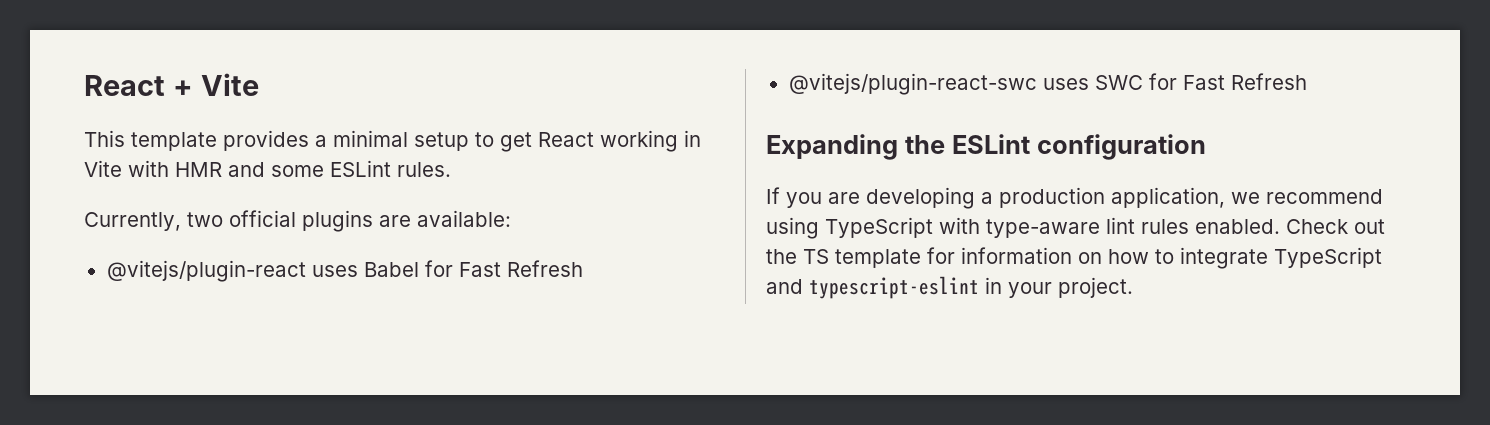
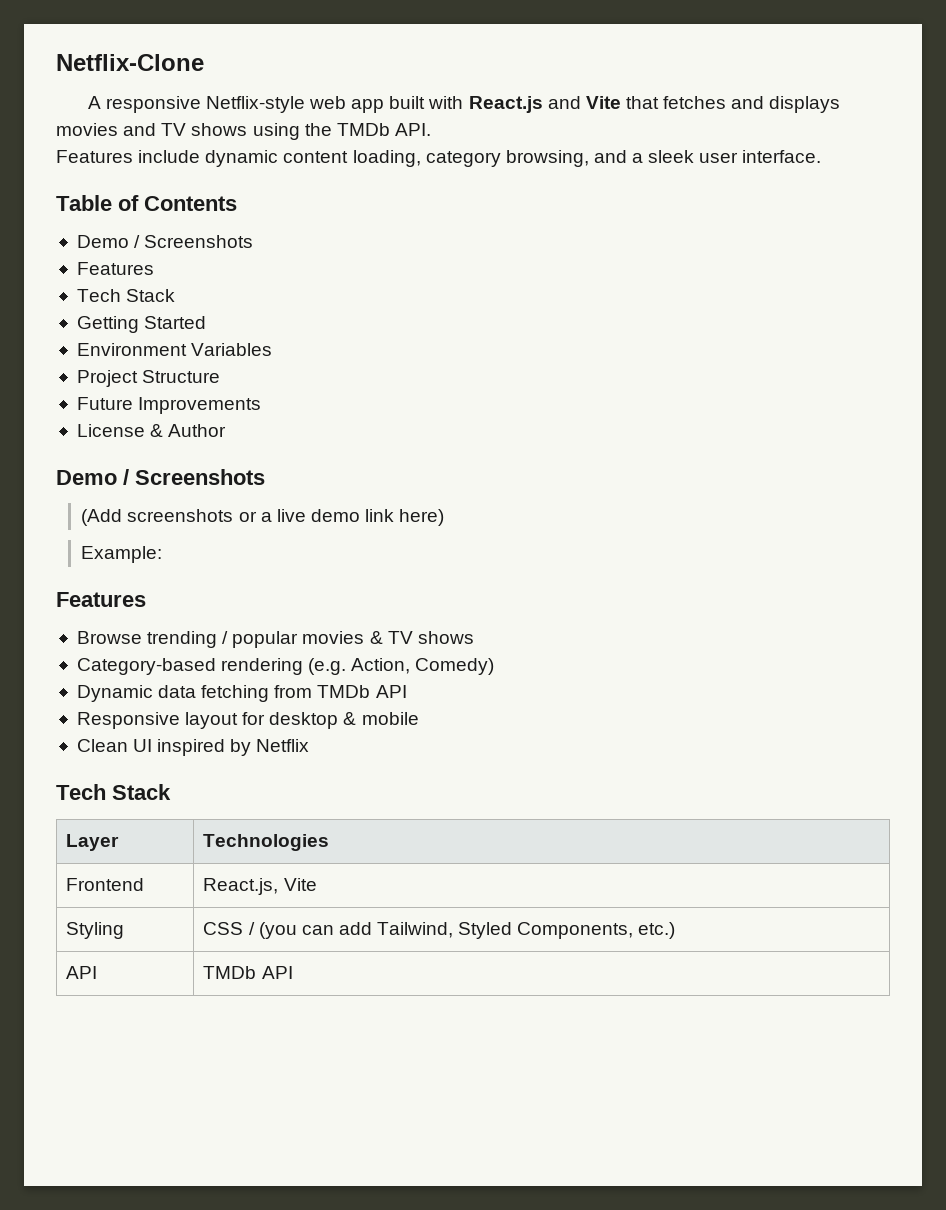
[84,73,259,96] [84,130,701,152] [84,160,451,177] [84,210,511,232] [106,260,583,282] [788,73,1307,95] [766,134,1206,160] [766,187,1383,209] [766,217,1385,239] [766,247,1382,269] [766,276,1133,299] React + Vite // This template provides a minimal setup to get React working in Vite with HMR and some ESLint rules. // Currently, two official plugins are available: // @vitejs/plugin-react uses Babel for Fast Refresh // @vitejs/plugin-react-swc uses SWC for Fast Refresh // Expanding the ESLint configuration // If you are developing a production application, we recommend using TypeScript with type-aware lint rules enabled. Check out the TS template for information on how to integrate TypeScript and typescript-eslint in your project. -> [56,54,204,71] [87,96,841,113] [56,123,431,140] [56,150,822,167] [56,195,237,211] [76,235,254,248] [76,262,154,275] [76,289,176,302] [76,316,207,333] [76,343,273,356] [76,370,221,387] [76,397,262,414] [76,424,227,437] [56,469,265,485] [81,509,445,526] [81,546,163,563] [56,592,146,607] [76,631,474,648] [76,658,495,675] [76,685,407,702] [76,712,419,729] [76,739,310,756] [56,784,171,800] [66,834,120,851] [203,834,330,851] [66,878,145,891] [203,878,317,895] [66,922,125,939] [203,922,676,939] [66,966,98,979] [203,966,293,979] Netflix-Clone // A responsive Netflix‑style web app built with React.js and Vite that fetches and displays movies and TV shows using the TMDb API. // Features include dynamic content loading, category browsing, and a sleek user interface. // Table of Contents // Demo / Screenshots // Features // Tech Stack // Getting Started // Environment Variables // Project Structure // Future Improvements // License & Author // Demo / Screenshots // (Add screenshots or a live demo link here) // Example: // Features // Browse trending / popular movies & TV shows // Category-based rendering (e.g. Action, Comedy) // Dynamic data fetching from TMDb API // Responsive layout for desktop & mobile // Clean UI inspired by Netflix // Tech Stack // Layer | Technologies // Frontend | React.js, Vite // Styling | CSS / (you can add Tailwind, Styled Components, etc.) // API | TMDb API

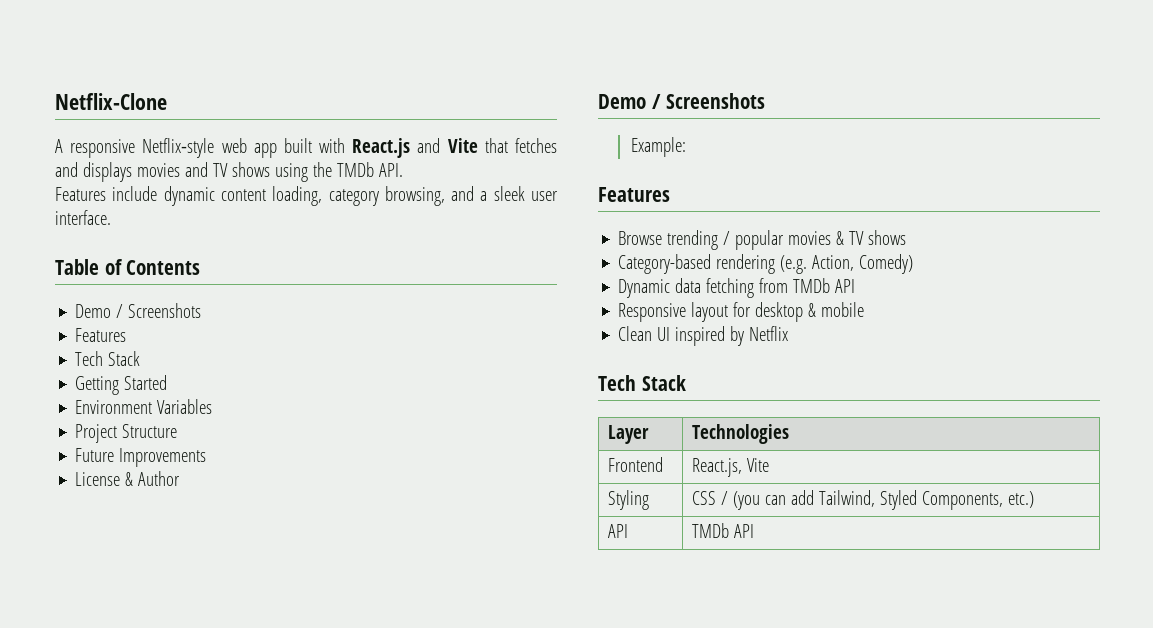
[81,509,445,526] // (Add screenshots or a live demo link here) -> (766, 101) none

